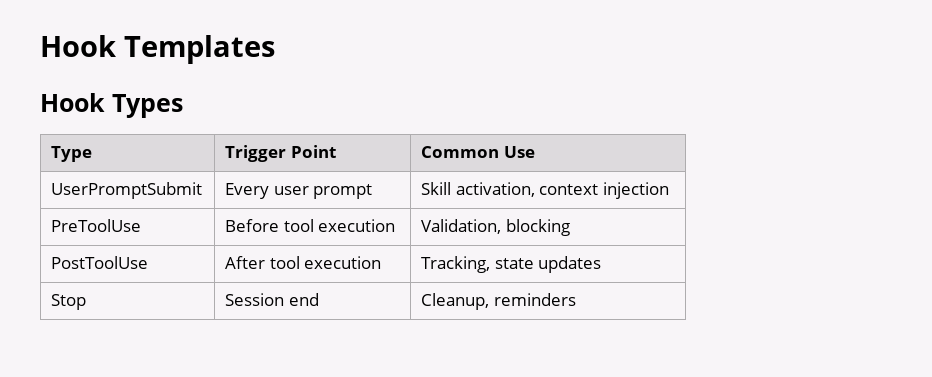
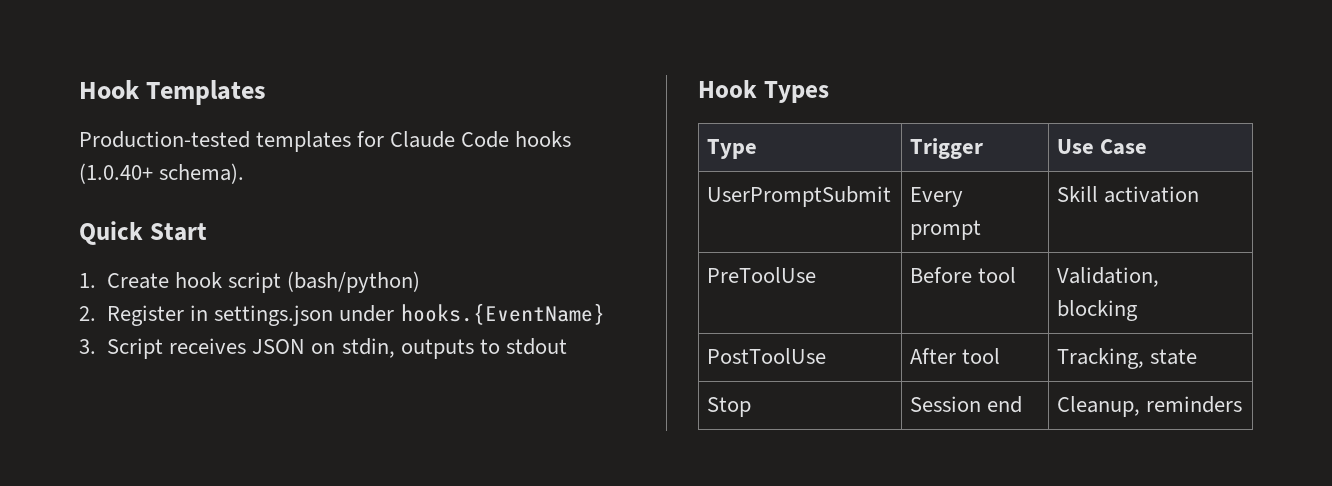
(275, 49) none -> [79,131,572,152] [79,163,245,184] [79,221,207,245] [79,271,421,293] [79,303,605,326] [79,338,567,359] // Production-tested templates for Claude Code hooks (1.0.40+ schema). // Quick Start // 1. Create hook script (bash/python) // 2. Register in settings.json under hooks.{EventName} // 3. Script receives JSON on stdin, outputs to stdout
[290,145,336,158] [421,146,500,158] Point | Common -> (984, 148) |
(535, 152) none -> [1100,139,1148,155] Case
[273,186,309,195] user -> (964, 197) none
[455,182,669,199] activation, context injection -> [1104,186,1200,203] activation
[318,219,396,232] execution -> (1017, 275) none
[304,256,382,269] execution -> (1001, 356) none
[538,256,602,273] updates -> (1198, 357) none

